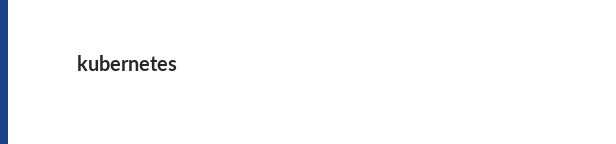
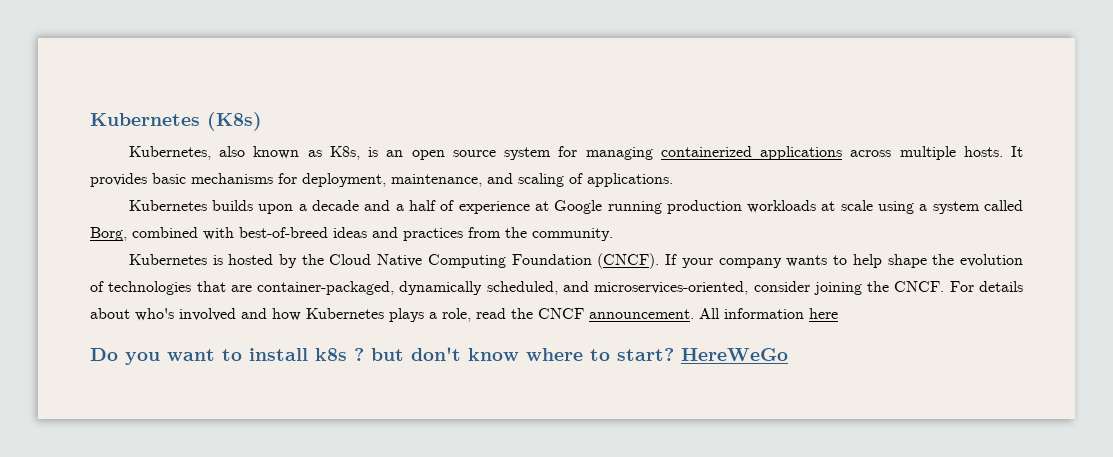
[77,55,177,71] kubernetes -> [90,112,262,131] [128,146,1023,160] [90,173,673,187] [128,200,1023,214] [90,227,613,241] [128,253,1023,269] [90,281,1024,295] [90,308,838,322] [90,347,788,365] Kubernetes (K8s) // Kubernetes, also known as K8s, is an open source system for managing containerized applications across multiple hosts. It provides basic mechanisms for deployment, maintenance, and scaling of applications. // Kubernetes builds upon a decade and a half of experience at Google running production workloads at scale using a system called Borg, combined with best-of-breed ideas and practices from the community. // Kubernetes is hosted by the Cloud Native Computing Foundation (CNCF). If your company wants to help shape the evolution of technologies that are container-packaged, dynamically scheduled, and microservices-oriented, consider joining the CNCF. For details about who's involved and how Kubernetes plays a role, read the CNCF announcement. All information here // Do you want to install k8s ? but don't know where to start? HereWeGo

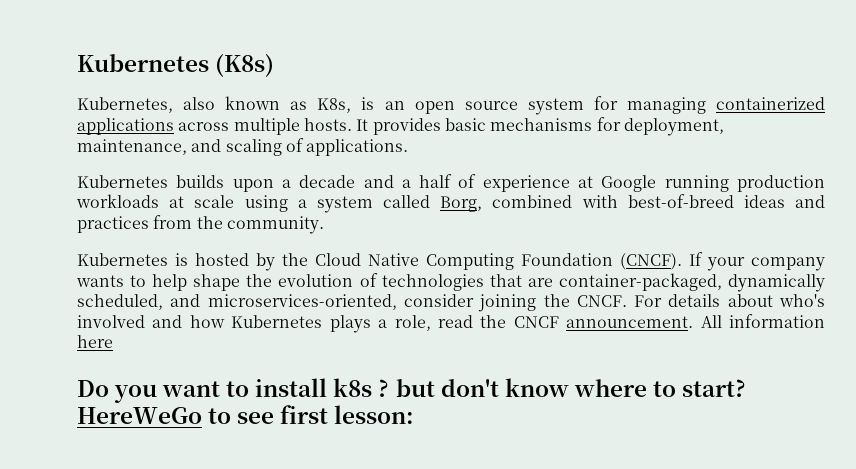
(788, 354) none -> [208,405,415,424] to see first lesson:

